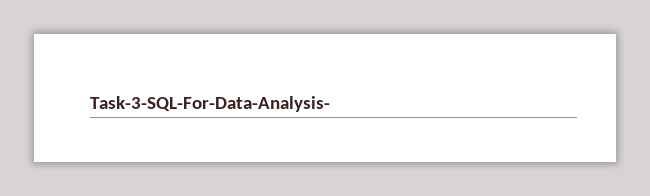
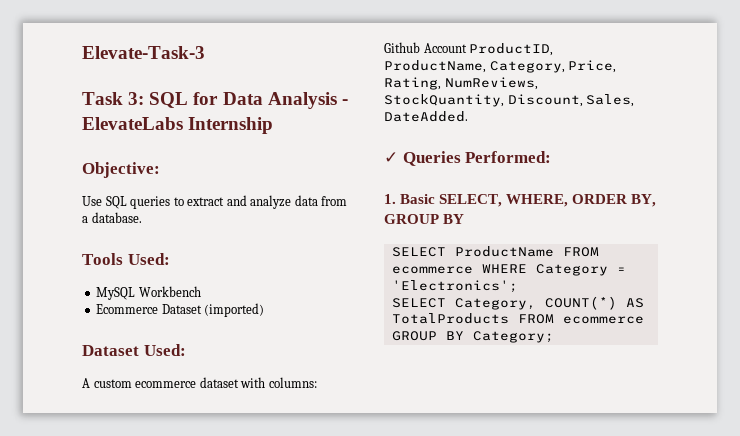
[90,96,330,112] Task-3-SQL-For-Data-Analysis- -> [82,46,205,59] [82,92,348,109] [82,117,274,134] [82,162,160,178] [82,195,348,209] [82,212,142,223] [82,253,170,265] [96,286,201,300] [96,303,265,317] [82,344,186,356] [82,377,317,388] [384,42,554,56] [384,60,617,73] [384,77,538,90] [384,94,635,107] [384,111,468,122] [384,151,552,166] [384,194,657,207] [384,214,465,224] [391,246,599,257] [391,264,626,276] [391,280,518,293] [391,296,644,310] [391,313,644,324] [391,331,554,343] Elevate-Task-3 // Task 3: SQL for Data Analysis - ElevateLabs Internship // Objective: // Use SQL queries to extract and analyze data from a database. // Tools Used: // MySQL Workbench // Ecommerce Dataset (imported) // Dataset Used: // A custom ecommerce dataset with columns: Github Account ProductID, ProductName, Category, Price, Rating, NumReviews, StockQuantity, Discount, Sales, DateAdded. // ✓ Queries Performed: // 1. Basic SELECT, WHERE, ORDER BY, GROUP BY // SELECT ProductName FROM ecommerce WHERE Category = 'Electronics'; // SELECT Category, COUNT(*) AS TotalProducts FROM ecommerce GROUP BY Category;

